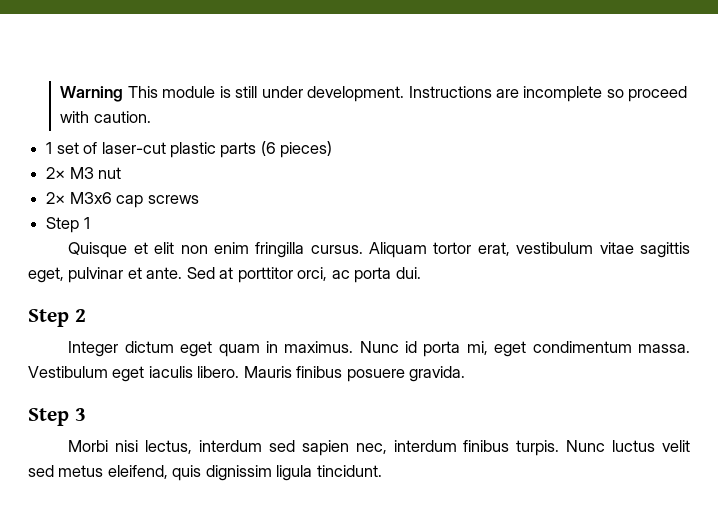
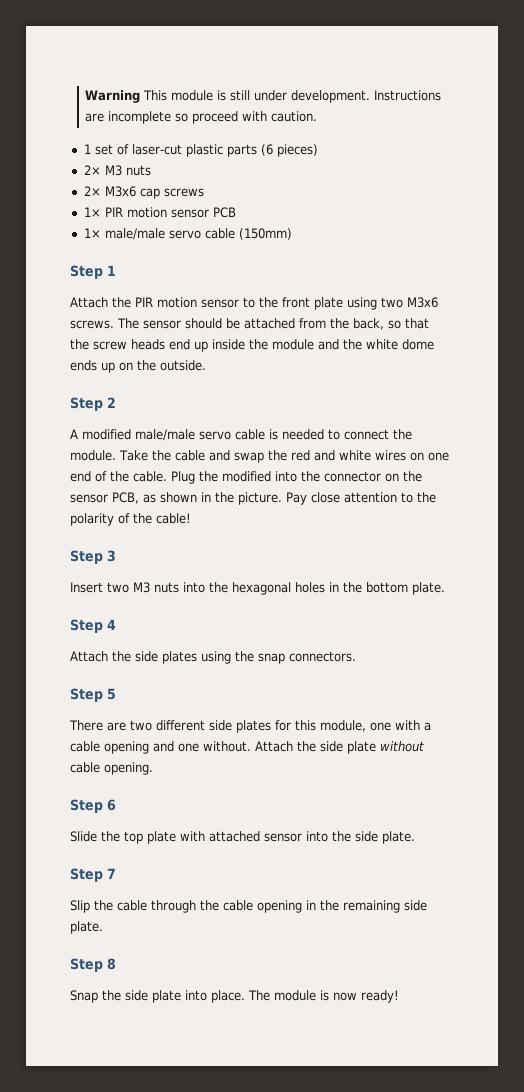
[98,167,122,179] nut -> [125,165,151,176] nuts
[46,217,90,233] [68,242,690,258] [28,267,421,283] [28,309,86,327] [68,341,690,357] [28,366,466,382] [28,408,86,426] [68,440,690,456] [28,465,382,481] Step 1 // Quisque et elit non enim fringilla cursus. Aliquam tortor erat, vestibulum vitae sagittis eget, pulvinar et ante. Sed at porttitor orci, ac porta dui. // Step 2 // Integer dictum eget quam in maximus. Nunc id porta mi, eget condimentum massa. Vestibulum eget iaculis libero. Mauris finibus posuere gravida. // Step 3 // Morbi nisi lectus, interdum sed sapien nec, interdum finibus turpis. Nunc luctus velit sed metus eleifend, quis dignissim ligula tincidunt. -> [83,207,236,218] [83,228,292,240] [70,265,116,279] [70,297,438,310] [70,318,429,330] [70,339,434,352] [70,360,206,373] [70,397,116,411] [70,429,412,441] [70,450,449,463] [70,471,422,484] [70,492,436,505] [70,513,191,526] [70,550,116,564] [70,582,445,595] [70,619,116,633] [70,651,356,664] [70,688,116,702] [69,720,431,733] [70,741,424,754] [70,762,153,775] [70,799,116,813] [70,831,415,844] [70,868,116,882] [70,900,427,913] [70,921,103,934] [70,958,116,972] [70,990,399,1003] 1× PIR motion sensor PCB // 1× male/male servo cable (150mm) // Step 1 // Attach the PIR motion sensor to the front plate using two M3x6 screws. The sensor should be attached from the back, so that the screw heads end up inside the module and the white dome ends up on the outside. // Step 2 // A modified male/male servo cable is needed to connect the module. Take the cable and swap the red and white wires on one end of the cable. Plug the modified into the connector on the sensor PCB, as shown in the picture. Pay close attention to the polarity of the cable! // Step 3 // Insert two M3 nuts into the hexagonal holes in the bottom plate. // Step 4 // Attach the side plates using the snap connectors. // Step 5 // There are two different side plates for this module, one with a cable opening and one without. Attach the side plate without cable opening. // Step 6 // Slide the top plate with attached sensor into the side plate. // Step 7 // Slip the cable through the cable opening in the remaining side plate. // Step 8 // Snap the side plate into place. The module is now ready!

